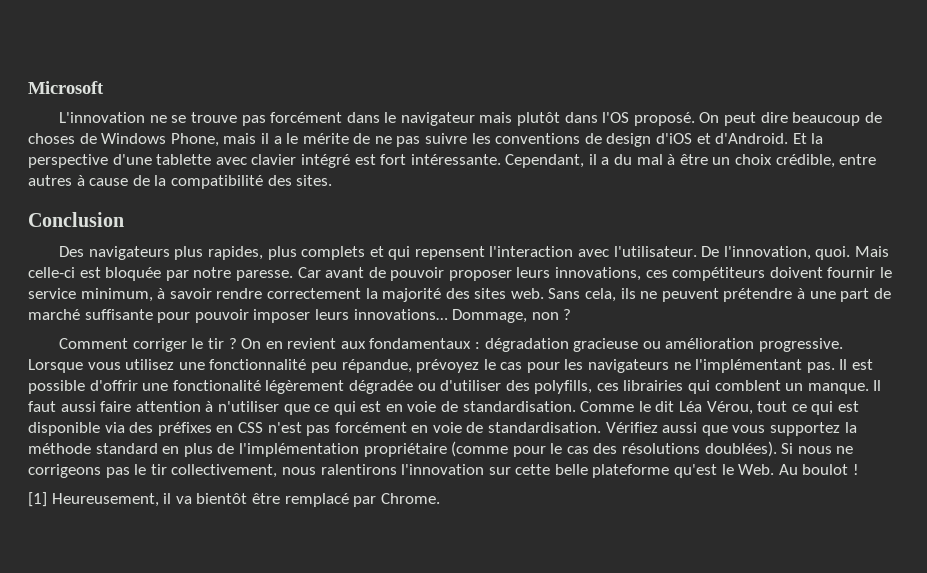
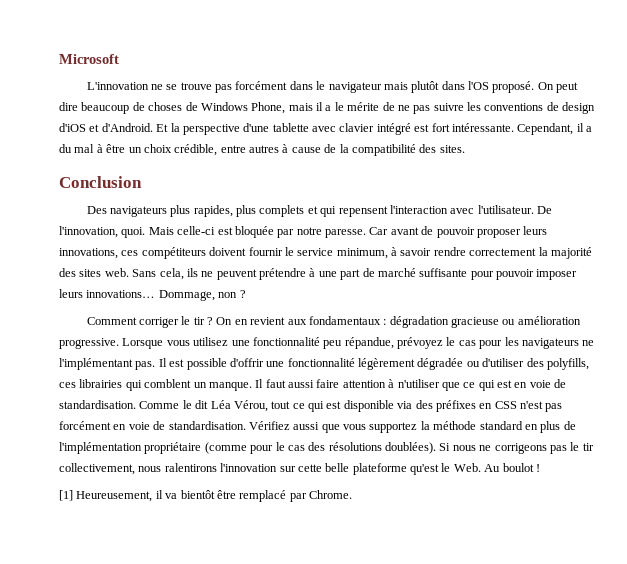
[172,380,261,391] fonctionalité -> [287,358,355,367] fonctionnalité

